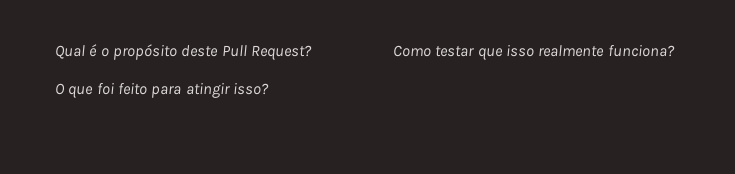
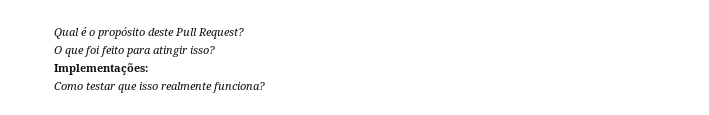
(269, 88) none -> [54,63,148,75] // Implementações:

